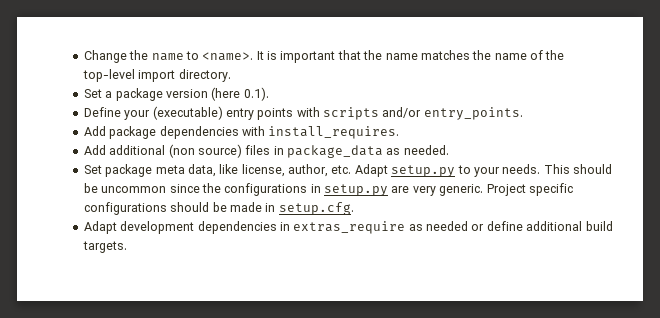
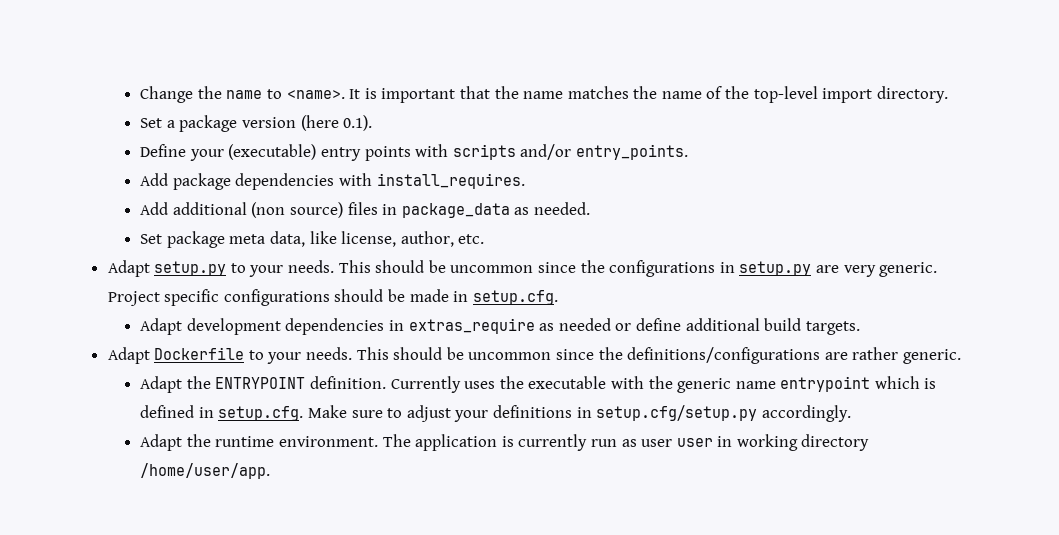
(352, 169) none -> (485, 239) //
(127, 247) none -> [107,347,961,364] [140,376,937,393] [140,405,851,422] [140,434,870,451] [140,463,271,479] // Adapt Dockerfile to your needs. This should be uncommon since the definitions/configurations are rather generic. // Adapt the ENTRYPOINT definition. Currently uses the executable with the generic name entrypoint which is defined in setup.cfg. Make sure to adjust your definitions in setup.cfg/setup.py accordingly. // Adapt the runtime environment. The application is currently run as user user in working directory /home/user/app.

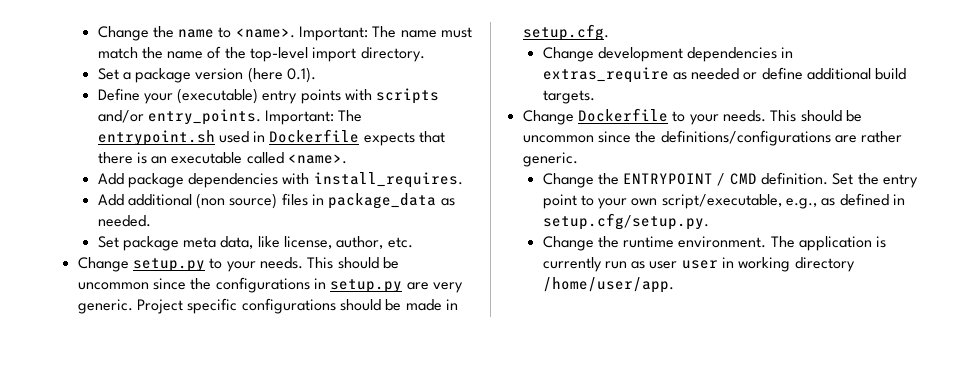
[349,86,629,103] It is important that the name matches -> [299,26,473,41] [97,47,138,59] Important: The name must match
(688, 152) none -> [265,110,363,125] [97,129,446,146] [97,152,348,164] Important: The entrypoint.sh used in Dockerfile expects that there is an executable called <name>.
[107,260,150,277] Adapt -> [77,257,129,272] Change
[140,318,183,335] Adapt -> [542,47,594,62] Change
[107,347,150,364] Adapt -> [522,110,574,125] Change
[140,376,183,393] Adapt -> [542,173,594,188] Change
[309,376,937,393] [140,405,851,422] [140,434,183,451] definition. Currently uses the executable with the generic name entrypoint which is defined in setup.cfg. Make sure to adjust your definitions in setup.cfg/setup.py accordingly. // Adapt -> [717,172,919,188] [542,193,906,209] [542,213,709,230] [542,236,594,251] / CMD definition. Set the entry point to your own script/executable, e.g., as defined in setup.cfg/setup.py. // Change

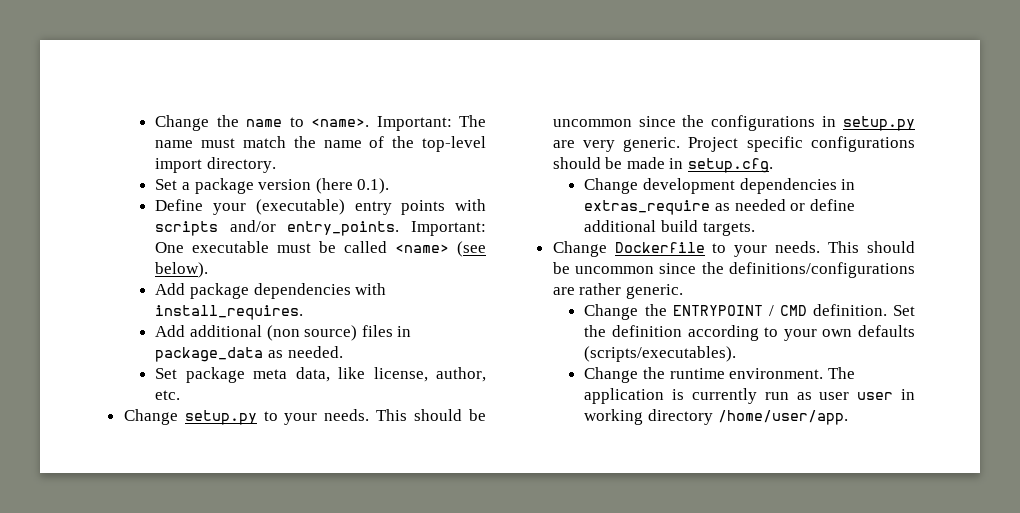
[338,110,363,122] [97,129,446,146] [97,152,348,164] The entrypoint.sh used in Dockerfile expects that there is an executable called <name>. -> [155,241,487,257] [155,262,209,278] One executable must be called <name> (see below).
[883,174,919,188] [542,194,577,209] entry point -> [611,325,759,341] definition according
[661,193,906,209] [542,213,709,230] script/executable, e.g., as defined in setup.cfg/setup.py. -> [858,325,915,337] [584,346,737,362] defaults (scripts/executables).

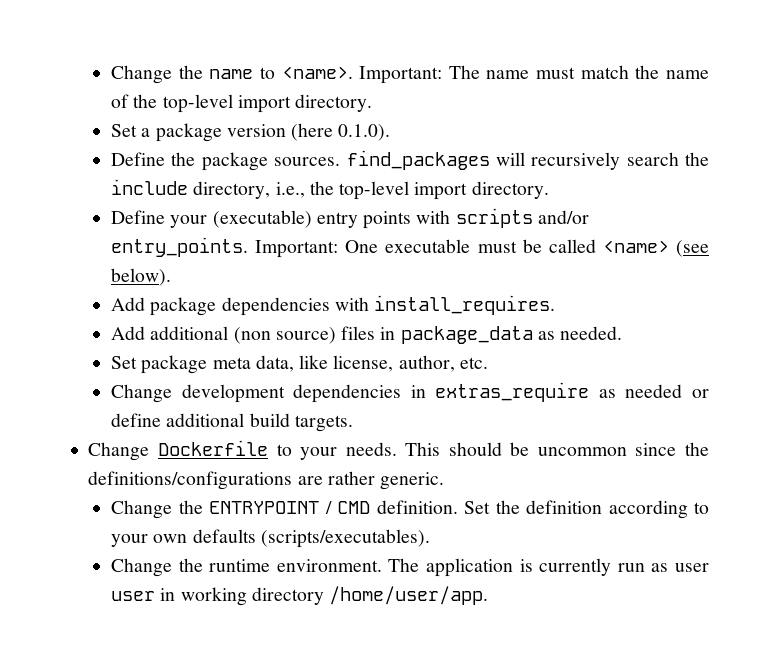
[357,178,390,194] 0.1). -> [338,124,391,141] [111,150,709,171] [111,179,549,200] 0.1.0). // Define the package sources. find_packages will recursively search the include directory, i.e., the top-level import directory.
[123,409,486,425] [552,115,915,131] [552,136,915,152] [552,157,774,173] // Change setup.py to your needs. This should be uncommon since the configurations in setup.py are very generic. Project specific configurations should be made in setup.cfg. -> (488, 363) none

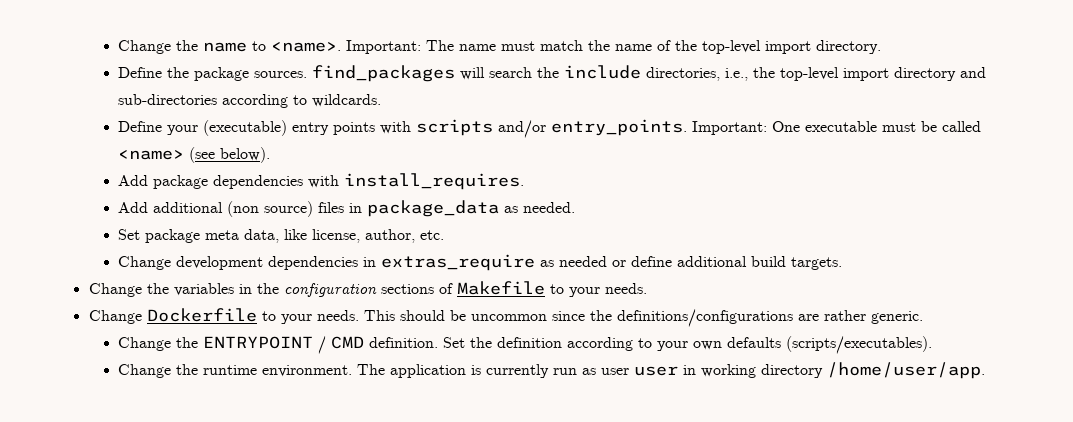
[111,123,391,142] // Set a package version (here 0.1.0). -> (882, 47) none
[531,152,621,170] recursively -> (486, 73) none
[193,181,271,199] directory, -> [646,67,721,81] directories,
[471,181,549,199] directory. -> [894,67,987,81] [118,94,382,108] directory and sub-directories according to wildcards.
(353, 423) none -> [88,281,647,297] // Change the variables in the configuration sections of Makefile to your needs.

